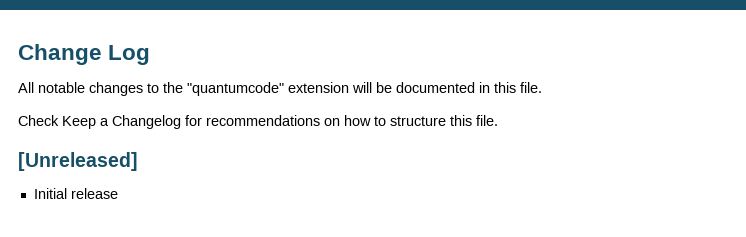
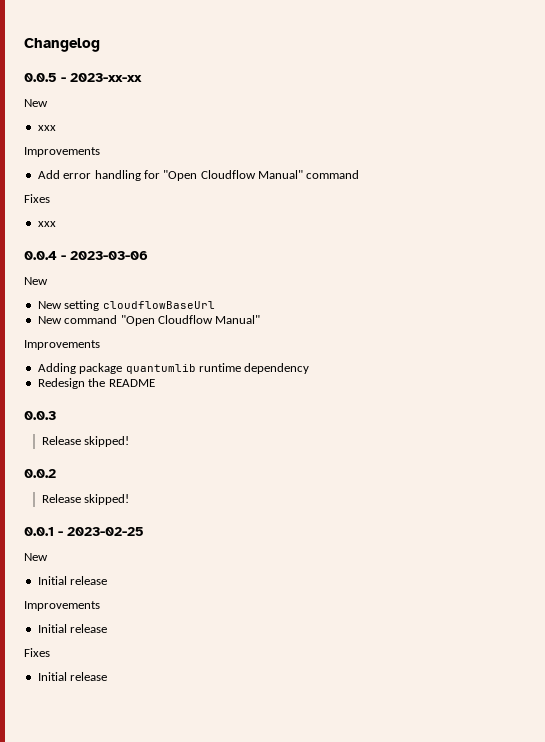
[18,44,151,65] [18,82,542,96] [18,115,498,129] [18,152,138,171] Change Log // All notable changes to the "quantumcode" extension will be documented in this file. // Check Keep a Changelog for recommendations on how to structure this file. // [Unreleased] -> [24,38,100,52] [24,73,142,82] [24,99,48,107] [37,125,56,131] [24,147,100,157] [37,170,360,181] [24,194,50,203] [37,221,56,227] [24,251,148,260] [24,277,48,285] [37,300,215,311] [37,315,261,326] [24,340,100,350] [37,363,310,374] [37,378,155,389] [24,411,56,420] [42,436,130,447] [24,469,56,478] [42,494,130,505] [24,527,144,536] [24,553,48,561] [37,576,108,585] [24,601,100,611] [37,624,108,633] [24,648,50,657] Changelog // 0.0.5 - 2023-xx-xx // New // xxx // Improvements // Add error handling for "Open Cloudflow Manual" command // Fixes // xxx // 0.0.4 - 2023-03-06 // New // New setting cloudflowBaseUrl // New command "Open Cloudflow Manual" // Improvements // Adding package quantumlib runtime dependency // Redesign the README // 0.0.3 // Release skipped! // 0.0.2 // Release skipped! // 0.0.1 - 2023-02-25 // New // Initial release // Improvements // Initial release // Fixes

